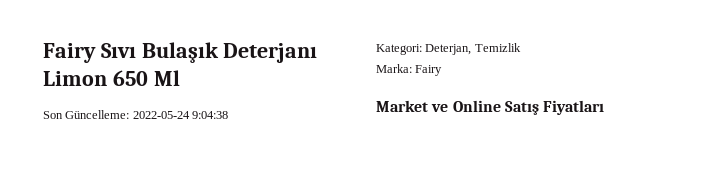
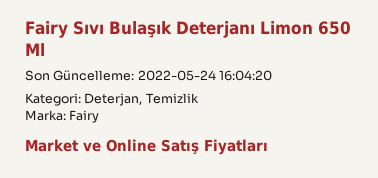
[192,111,229,119] 9:04:38 -> [219,70,273,81] 16:04:20

